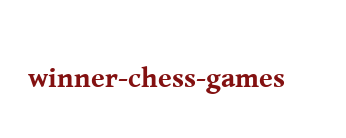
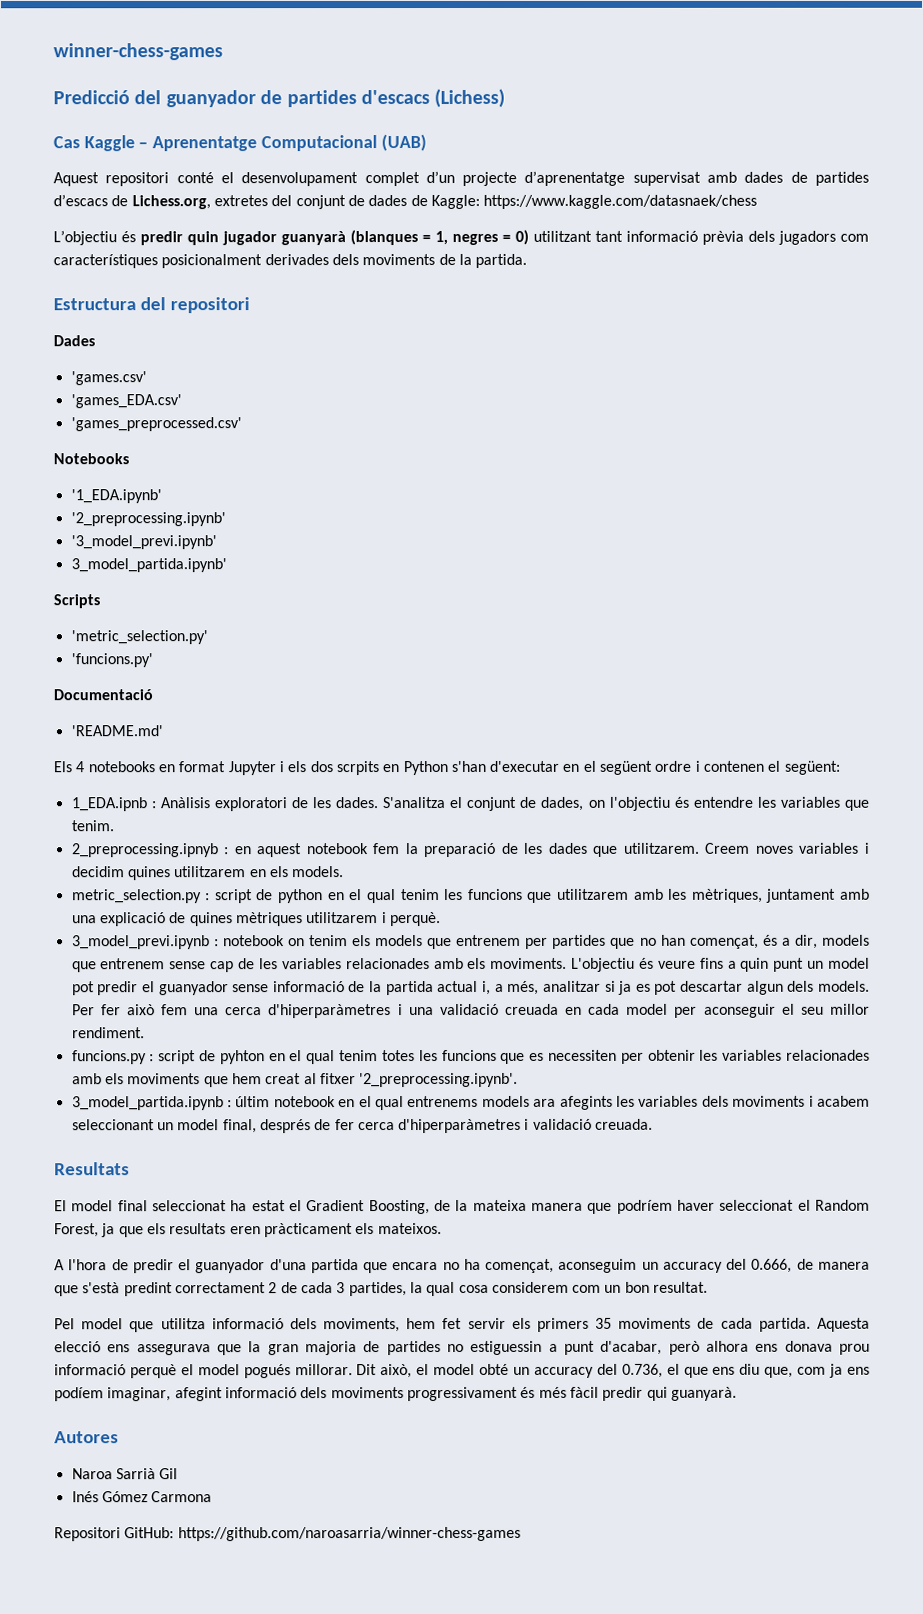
(285, 80) none -> [53,88,506,109] [53,134,427,152] [53,170,869,187] [53,194,758,210] [53,229,869,246] [53,253,528,269] [53,297,250,314] [53,335,95,347] [70,371,147,386] [70,394,182,409] [70,417,242,432] [53,453,129,465] [70,489,162,504] [70,512,226,527] [70,535,217,550] [70,558,227,573] [53,594,100,609] [70,630,208,645] [70,653,153,668] [53,689,153,701] [70,725,163,737] [53,760,840,776] [70,796,870,812] [71,820,115,832] [71,842,870,858] [71,866,345,881] [71,888,871,904] [71,912,441,927] [71,934,871,950] [71,957,871,973] [71,980,871,996] [71,1003,870,1019] [71,1027,145,1039] [71,1049,870,1065] [71,1072,519,1088] [71,1095,870,1111] [71,1118,654,1134] [54,1162,130,1176] [54,1199,871,1215] [54,1223,442,1238] [54,1258,871,1274] [54,1281,709,1297] [54,1317,870,1333] [54,1340,871,1356] [54,1363,870,1379] [54,1386,737,1402] [54,1431,119,1444] [71,1468,179,1480] [71,1491,213,1503] [54,1526,521,1542] // Predicció del guanyador de partides d'escacs (Lichess) // Cas Kaggle – Aprenentatge Computacional (UAB) // Aquest repositori conté el desenvolupament complet d’un projecte d’aprenentatge supervisat amb dades de partides d’escacs de Lichess.org, extretes del conjunt de dades de Kaggle: https://www.kaggle.com/datasnaek/chess // L’objectiu és predir quin jugador guanyarà (blanques = 1, negres = 0) utilitzant tant informació prèvia dels jugadors com característiques posicionalment derivades dels moviments de la partida. // Estructura del repositori // Dades // 'games.csv' // 'games_EDA.csv' // 'games_preprocessed.csv' // Notebooks // '1_EDA.ipynb' // '2_preprocessing.ipynb' // '3_model_previ.ipynb' // 3_model_partida.ipynb' // Scripts // 'metric_selection.py' // 'funcions.py' // Documentació // 'README.md' // Els 4 notebooks en format Jupyter i els dos scrpits en Python s'han d'executar en el següent ordre i contenen el següent: // 1_EDA.ipnb : Anàlisis exploratori de les dades. S'analitza el conjunt de dades, on l'objectiu és entendre les variables que tenim. // 2_preprocessing.ipnyb : en aquest notebook fem la preparació de les dades que utilitzarem. Creem noves variables i decidim quines utilitzarem en els models. // metric_selection.py : script de python en el qual tenim les funcions que utilitzarem amb les mètriques, juntament amb una explicació de quines mètriques utilitzarem i perquè. // 3_model_previ.ipynb : notebook on tenim els models que entrenem per partides que no han començat, és a dir, models que entrenem sense cap de les variables relacionades amb els moviments. L'objectiu és veure fins a quin punt un model pot predir el guanyador sense informació de la partida actual i, a més, analitzar si ja es pot descartar algun dels models. Per fer això fem una cerca d'hiperparàmetres i una validació creuada en cada model per aconseguir el seu millor rendiment. // funcions.py : script de pyhton en el qual tenim totes les funcions que es necessiten per obtenir les variables relacionades amb els moviments que hem creat al fitxer '2_preprocessing.ipynb'. // 3_model_partida.ipynb : últim notebook en el qual entrenems models ara afegints les variables dels moviments i acabem seleccionant un model final, després de fer cerca d'hiperparàmetres i validació creuada. // Resultats // El model final seleccionat ha estat el Gradient Boosting, de la mateixa manera que podríem haver seleccionat el Random Forest, ja que els resultats eren pràcticament els mateixos. // A l'hora de predir el guanyador d'una partida que encara no ha començat, aconseguim un accuracy del 0.666, de manera que s'està predint correctament 2 de cada 3 partides, la qual cosa considerem com un bon resultat. // Pel model que utilitza informació dels moviments, hem fet servir els primers 35 moviments de cada partida. Aquesta elecció ens assegurava que la gran majoria de partides no estiguessin a punt d'acabar, però alhora ens donava prou informació perquè el model pogués millorar. Dit això, el model obté un accuracy del 0.736, el que ens diu que, com ja ens podíem imaginar, afegint informació dels moviments progressivament és més fàcil predir qui guanyarà. // Autores // Naroa Sarrià Gil // Inés Gómez Carmona // Repositori GitHub: https://github.com/naroasarria/winner-chess-games

